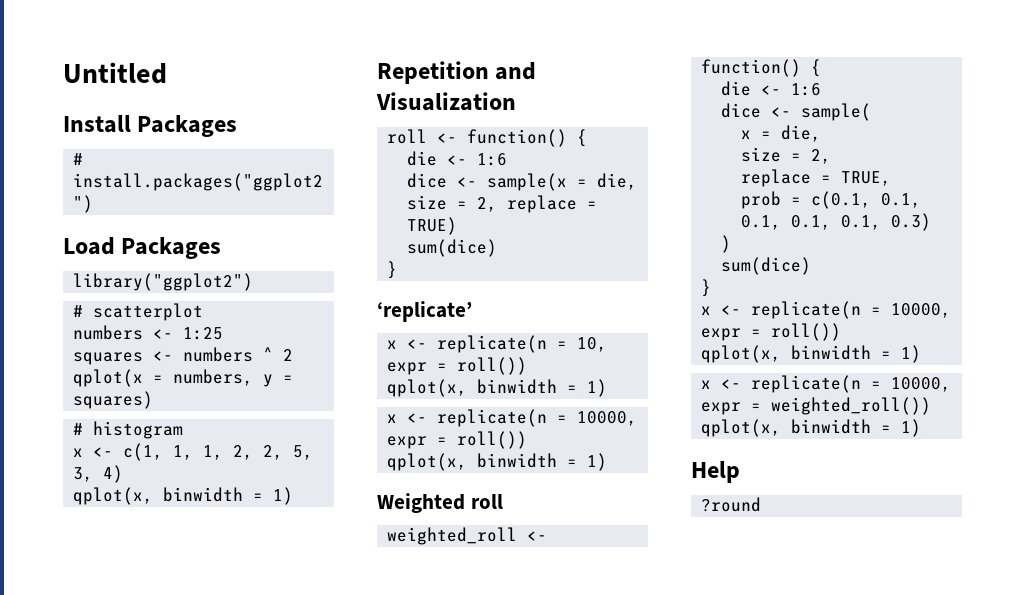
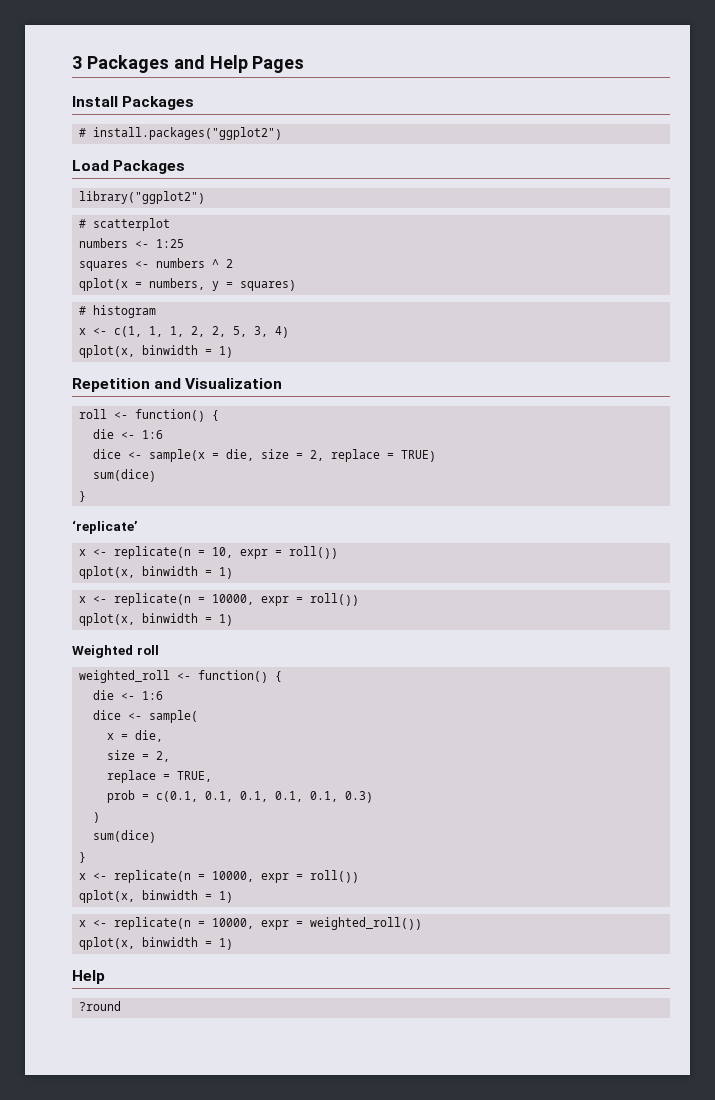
[63,62,167,84] Untitled -> [72,55,305,73] 3 Packages and Help Pages

